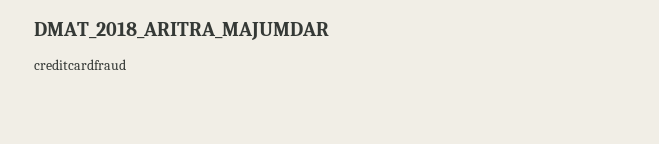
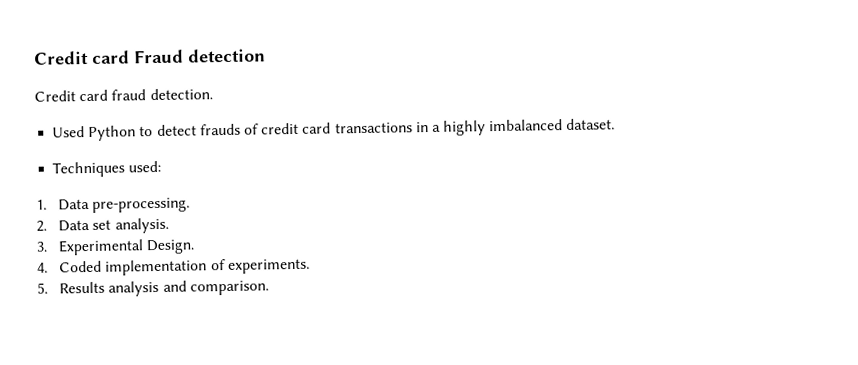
[34,22,329,40] [34,59,126,70] DMAT_2018_ARITRA_MAJUMDAR // creditcardfraud -> [34,48,266,65] [34,88,213,102] [52,118,616,141] [52,160,162,178] [36,197,191,213] [36,217,169,234] [36,239,196,256] [37,258,310,276] [37,280,269,297] Credit card Fraud detection // Credit card fraud detection. // Used Python to detect frauds of credit card transactions in a highly imbalanced dataset. // Techniques used: // 1. Data pre-processing. // 2. Data set analysis. // 3. Experimental Design. // 4. Coded implementation of experiments. // 5. Results analysis and comparison.

